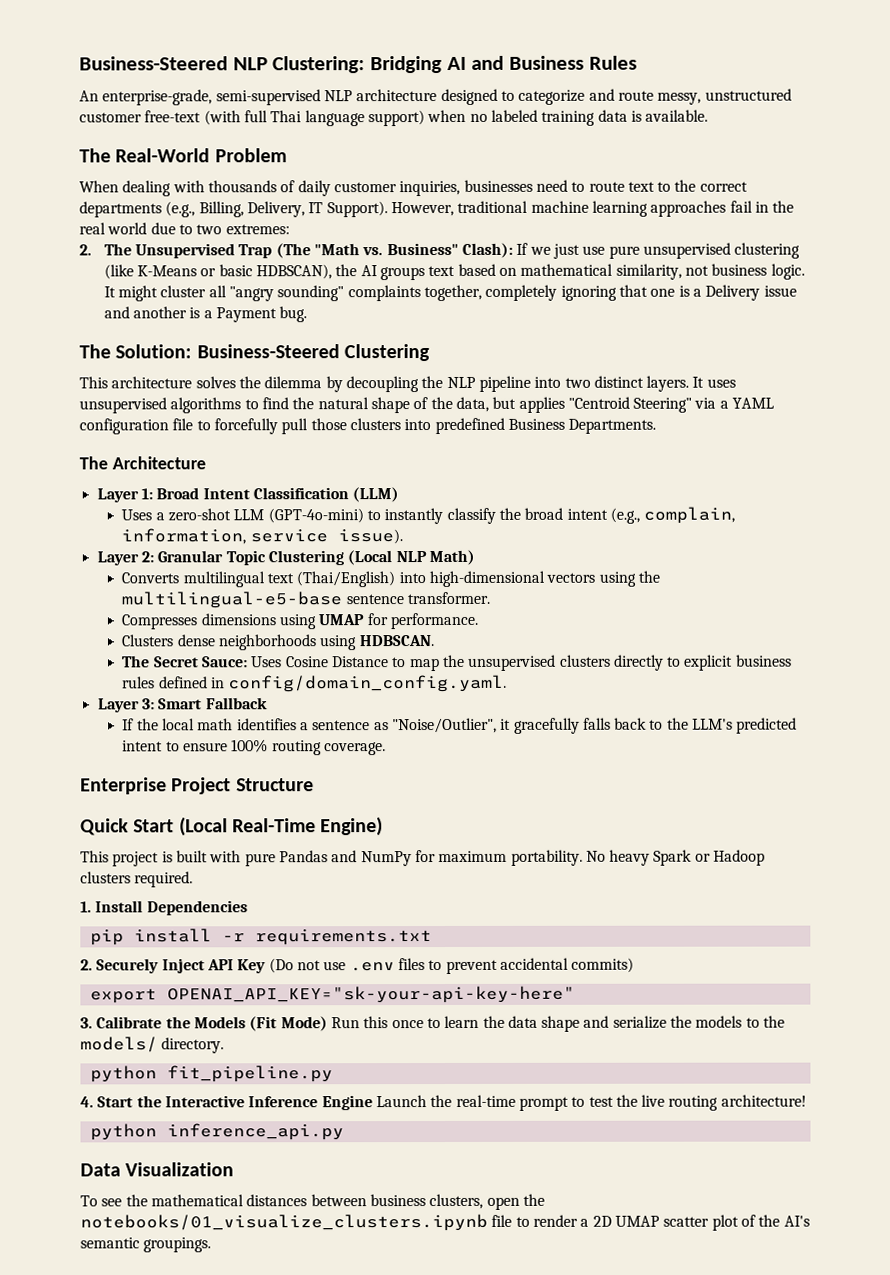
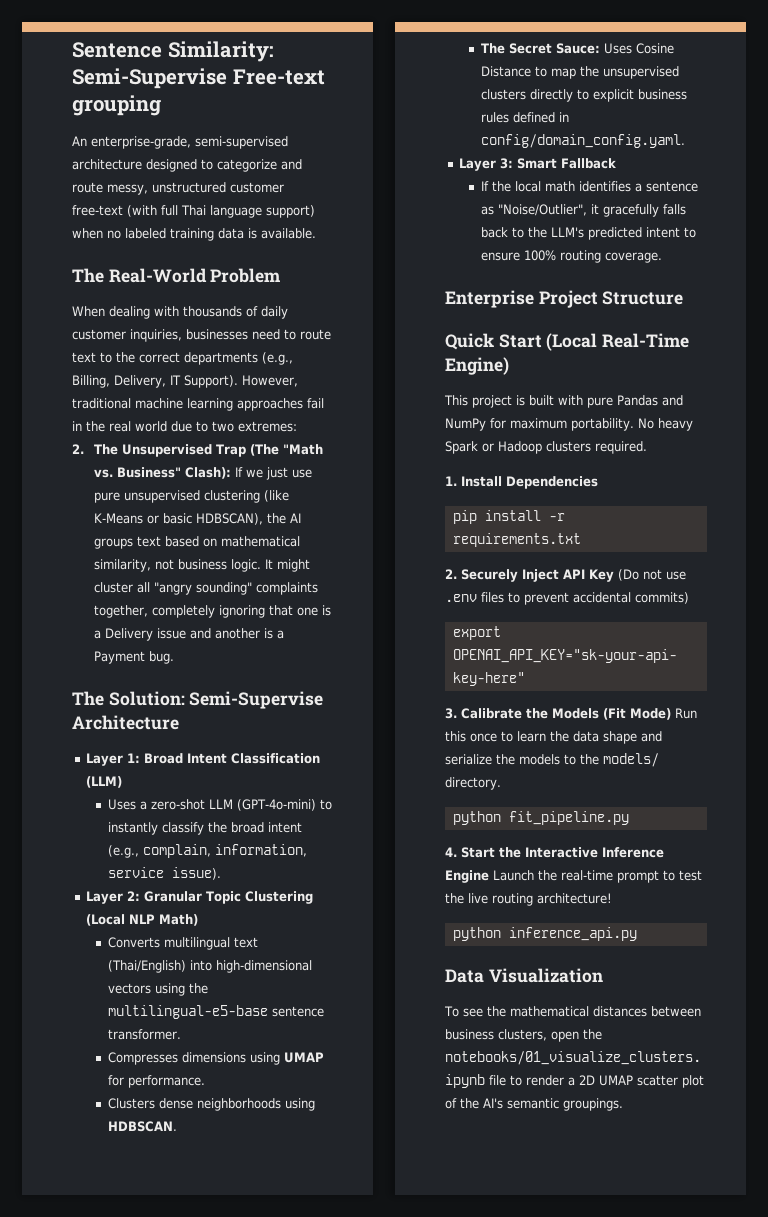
[79,55,637,74] Business-Steered NLP Clustering: Bridging AI and Business Rules -> [72,41,274,62] [72,68,325,89] [72,95,161,116] Sentence Similarity: Semi-Supervise Free-text grouping
[323,90,353,102] NLP -> (288, 142) none
[196,344,430,362] [79,375,736,393] [79,396,775,414] [79,417,657,435] [79,456,108,470] Business-Steered Clustering // This architecture solves the dilemma by decoupling the NLP pipeline into two distinct layers. It uses unsupervised algorithms to find the natural shape of the data, but applies "Centroid Steering" via a YAML configuration file to forcefully pull those clusters into predefined Business Departments. // The -> [189,691,324,709] Semi-Supervise

